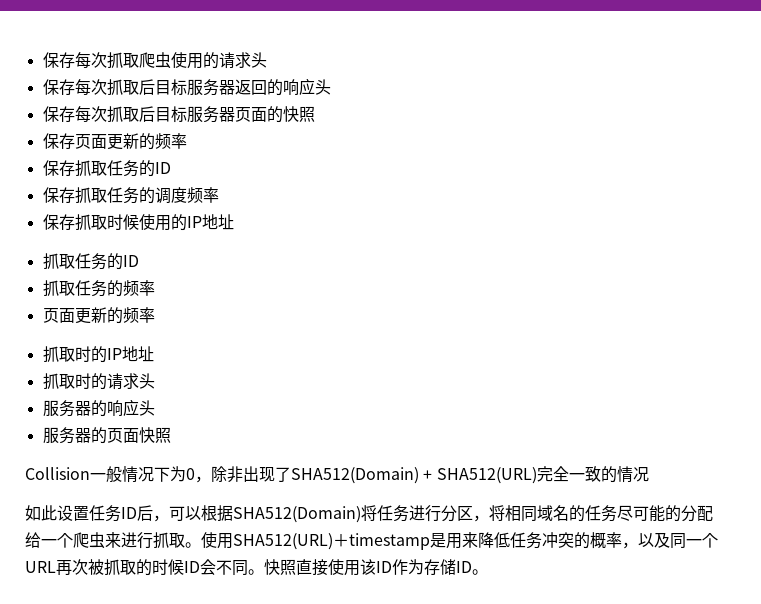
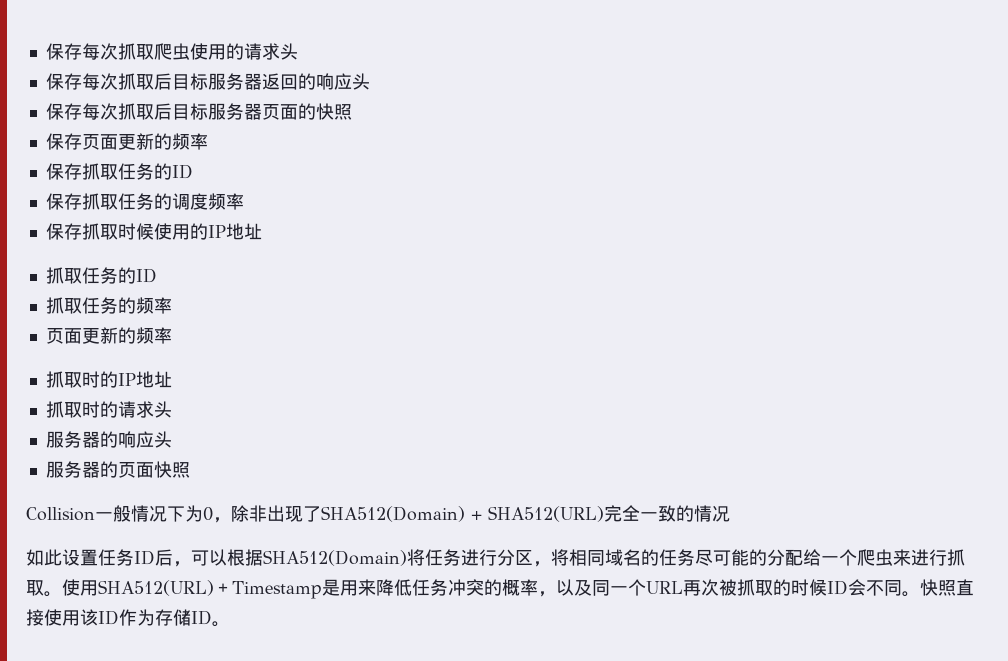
[349,533,430,550] timestamp -> [232,581,322,599] Timestamp

